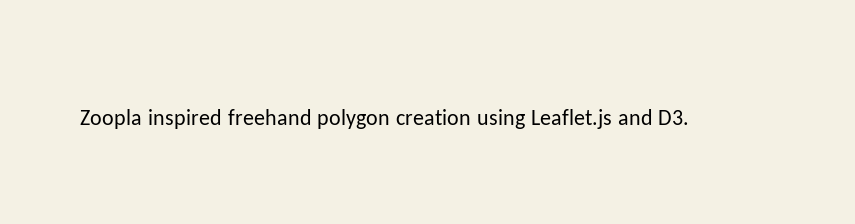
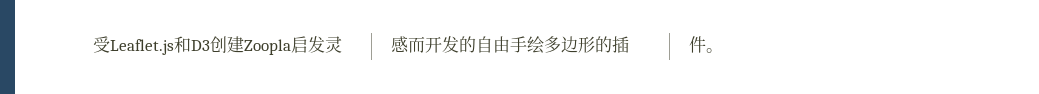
[80,109,690,129] Zoopla inspired freehand polygon creation using Leaflet.js and D3. -> [93,36,723,55] 受Leaflet.js和D3创建Zoopla启发灵感而开发的自由手绘多边形的插件。

